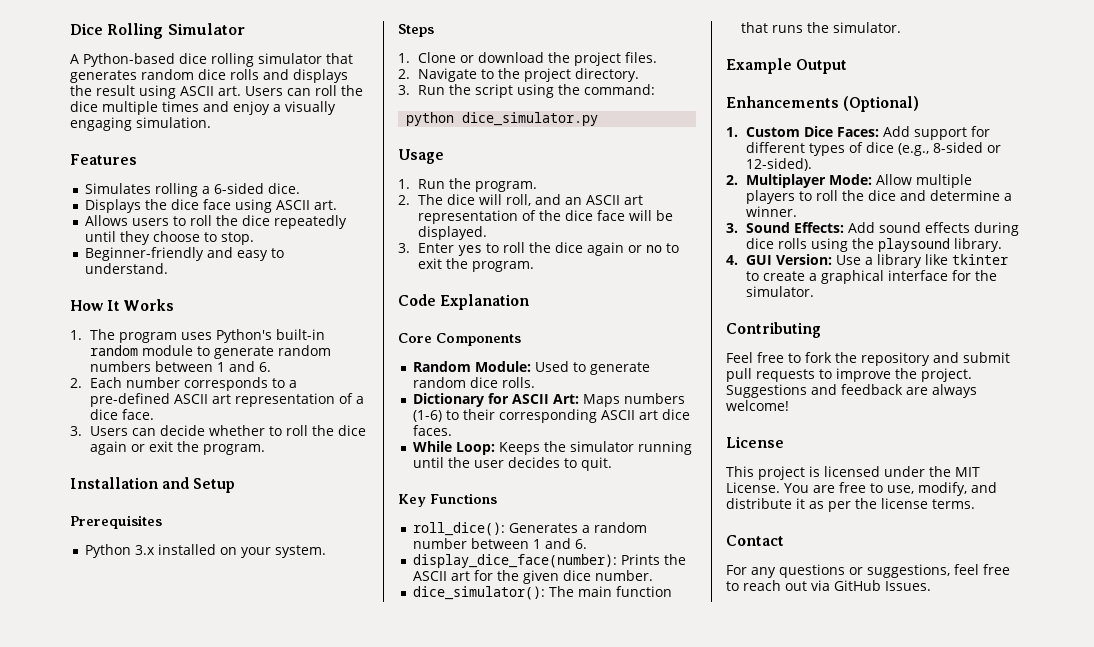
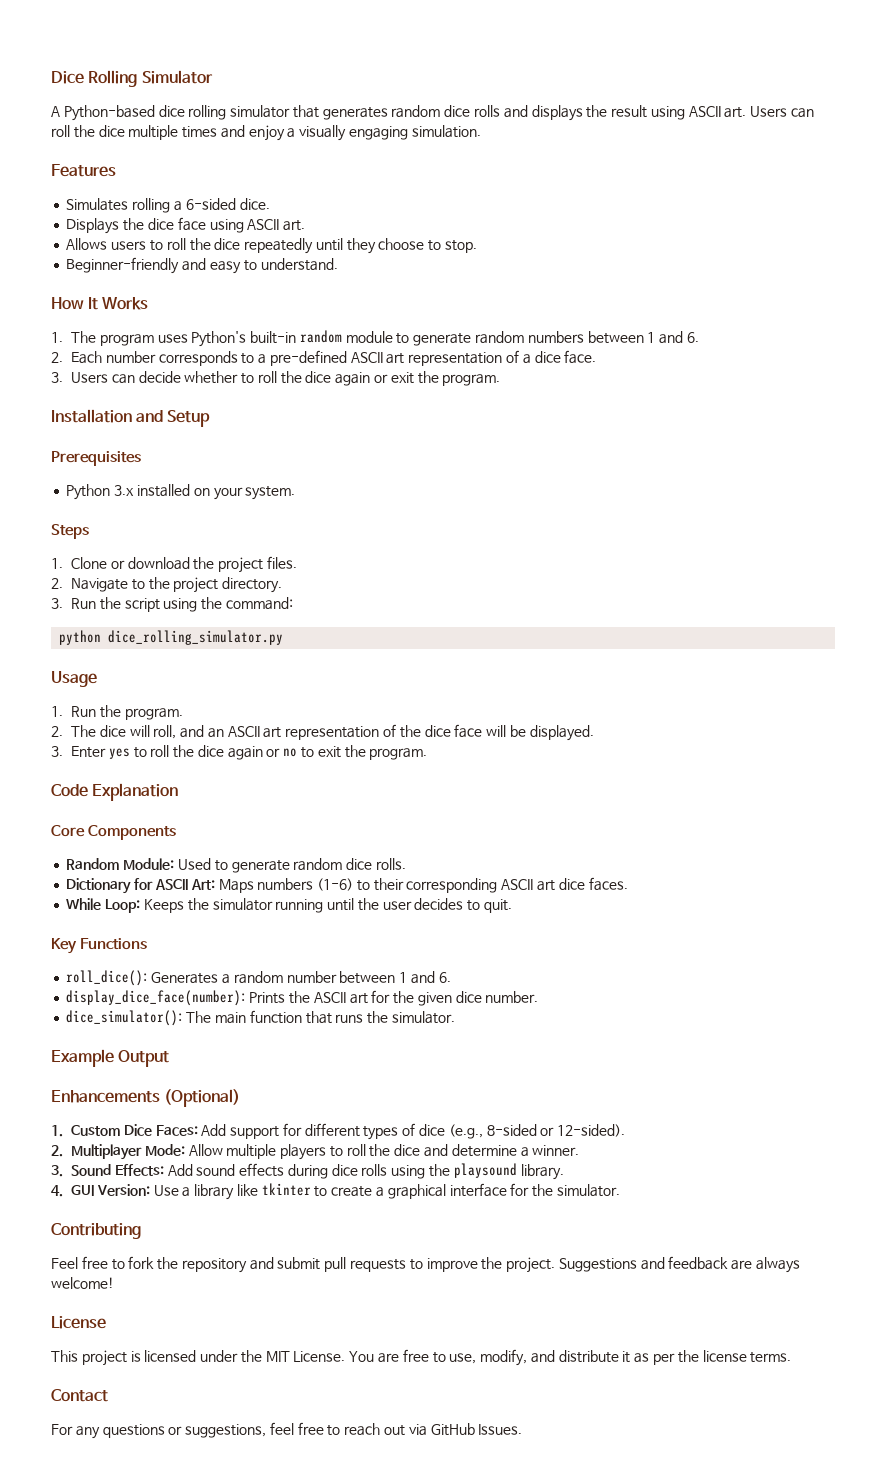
[462,112,599,126] dice_simulator.py -> [108,630,284,645] dice_rolling_simulator.py

